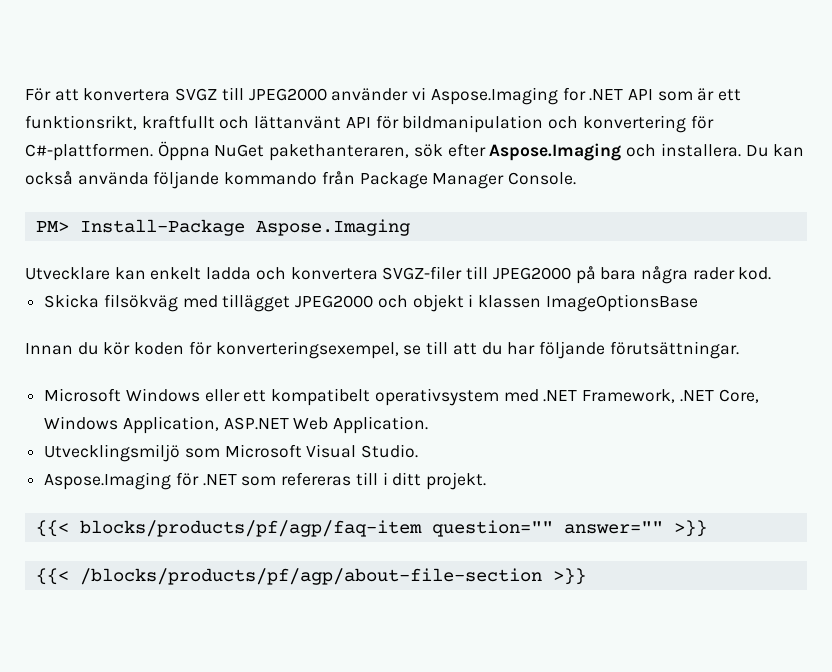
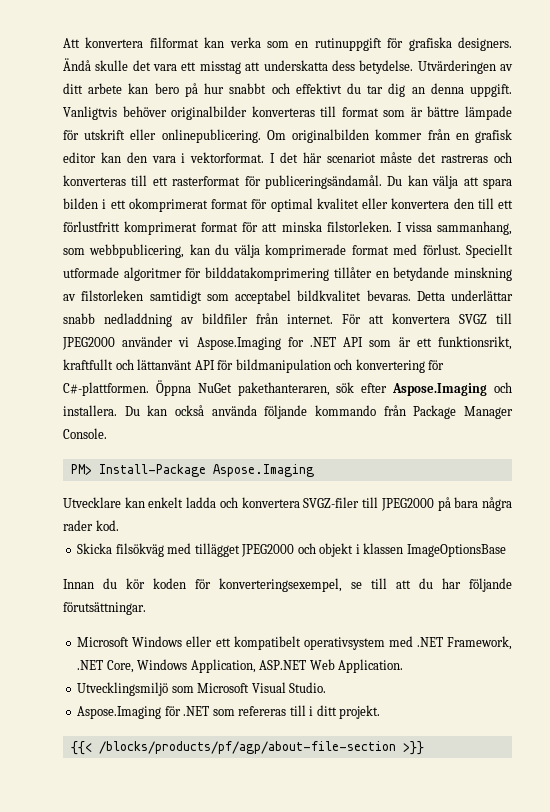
(25, 94) none -> [63,37,512,51] [63,58,513,74] [63,83,513,97] [63,106,512,120] [63,129,512,143] [63,152,512,163] [63,175,512,189] [63,198,513,212] [63,221,512,235] [63,244,513,258] [63,267,512,281] [63,290,513,304] [63,313,333,327] Att konvertera filformat kan verka som en rutinuppgift för grafiska designers. Ändå skulle det vara ett misstag att underskatta dess betydelse. Utvärderingen av ditt arbete kan bero på hur snabbt och effektivt du tar dig an denna uppgift. Vanligtvis behöver originalbilder konverteras till format som är bättre lämpade för utskrift eller onlinepublicering. Om originalbilden kommer från en grafisk editor kan den vara i vektorformat. I det här scenariot måste det rastreras och konverteras till ett rasterformat för publiceringsändamål. Du kan välja att spara bilden i ett okomprimerat format för optimal kvalitet eller konvertera den till ett förlustfritt komprimerat format för att minska filstorleken. I vissa sammanhang, som webbpublicering, kan du välja komprimerade format med förlust. Speciellt utformade algoritmer för bilddatakomprimering tillåter en betydande minskning av filstorleken samtidigt som acceptabel bildkvalitet bevaras. Detta underlättar snabb nedladdning av bildfiler från internet.
[35,520,707,537] // {{< blocks/products/pf/agp/faq-item question="" answer="" >}} -> (381, 712) none

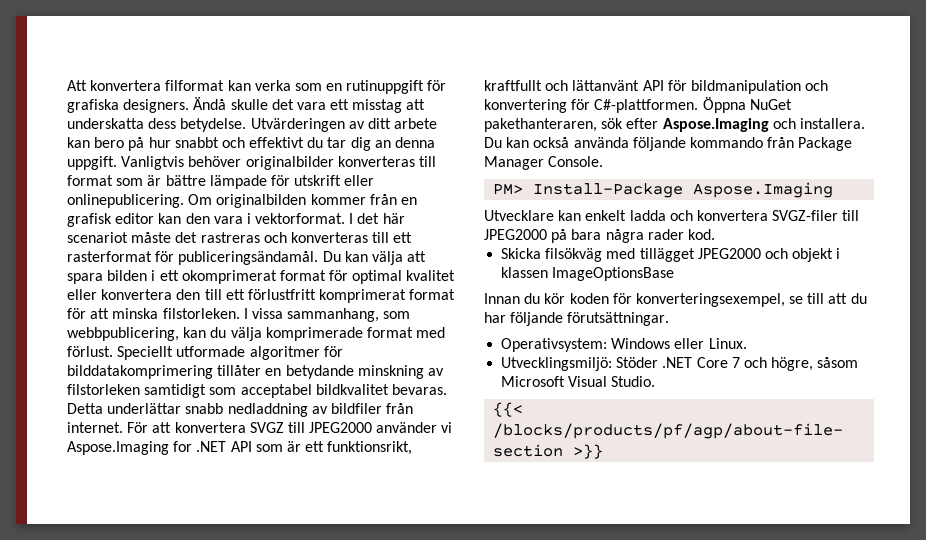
[77,637,130,647] Microsoft -> [501,338,608,352] Operativsystem:
[215,636,512,650] [77,659,404,673] [77,682,327,696] [77,705,381,719] ett kompatibelt operativsystem med .NET Framework, .NET Core, Windows Application, ASP.NET Web Application. // Utvecklingsmiljö som Microsoft Visual Studio. // Aspose.Imaging för .NET som refereras till i ditt projekt. -> [708,338,747,349] [501,357,859,371] [501,376,656,387] Linux. // Utvecklingsmiljö: Stöder .NET Core 7 och högre, såsom Microsoft Visual Studio.

